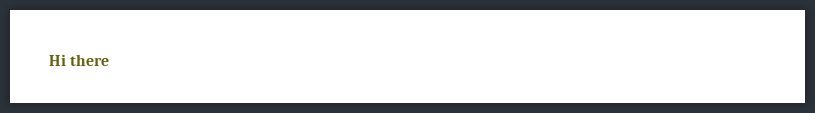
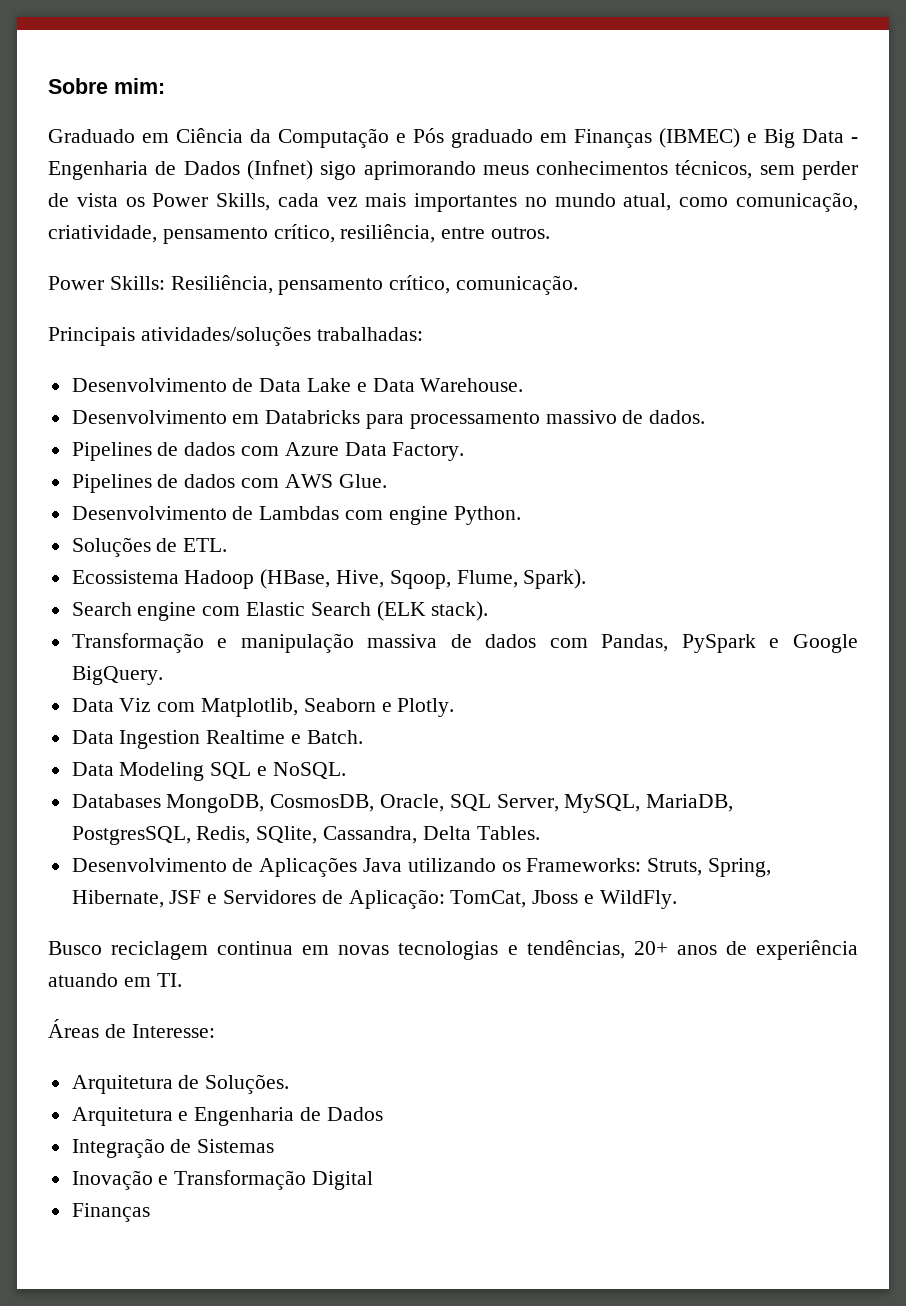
[49,54,110,66] Hi there -> [48,78,165,94] [48,128,858,148] [48,160,858,180] [48,192,858,212] [48,224,551,244] [48,275,579,295] [48,326,423,346] [71,378,524,392] [71,410,706,429] [71,442,465,461] [71,474,387,493] [71,506,521,525] [71,537,228,557] [71,569,587,589] [71,601,489,621] [71,633,858,653] [71,666,163,685] [71,698,455,717] [71,730,363,749] [71,762,346,781] [71,794,734,813] [71,826,540,845] [71,857,772,877] [71,889,677,909] [48,940,858,960] [48,973,182,987] [48,1019,215,1038] [71,1074,290,1094] [71,1107,383,1126] [71,1138,275,1158] [71,1170,374,1190] [71,1203,150,1222] Sobre mim: // Graduado em Ciência da Computação e Pós graduado em Finanças (IBMEC) e Big Data - Engenharia de Dados (Infnet) sigo aprimorando meus conhecimentos técnicos, sem perder de vista os Power Skills, cada vez mais importantes no mundo atual, como comunicação, criatividade, pensamento crítico, resiliência, entre outros. // Power Skills: Resiliência, pensamento crítico, comunicação. // Principais atividades/soluções trabalhadas: // Desenvolvimento de Data Lake e Data Warehouse. // Desenvolvimento em Databricks para processamento massivo de dados. // Pipelines de dados com Azure Data Factory. // Pipelines de dados com AWS Glue. // Desenvolvimento de Lambdas com engine Python. // Soluções de ETL. // Ecossistema Hadoop (HBase, Hive, Sqoop, Flume, Spark). // Search engine com Elastic Search (ELK stack). // Transformação e manipulação massiva de dados com Pandas, PySpark e Google BigQuery. // Data Viz com Matplotlib, Seaborn e Plotly. // Data Ingestion Realtime e Batch. // Data Modeling SQL e NoSQL. // Databases MongoDB, CosmosDB, Oracle, SQL Server, MySQL, MariaDB, PostgresSQL, Redis, SQlite, Cassandra, Delta Tables. // Desenvolvimento de Aplicações Java utilizando os Frameworks: Struts, Spring, Hibernate, JSF e Servidores de Aplicação: TomCat, Jboss e WildFly. // Busco reciclagem continua em novas tecnologias e tendências, 20+ anos de experiência atuando em TI. // Áreas de Interesse: // Arquitetura de Soluções. // Arquitetura e Engenharia de Dados // Integração de Sistemas // Inovação e Transformação Digital // Finanças

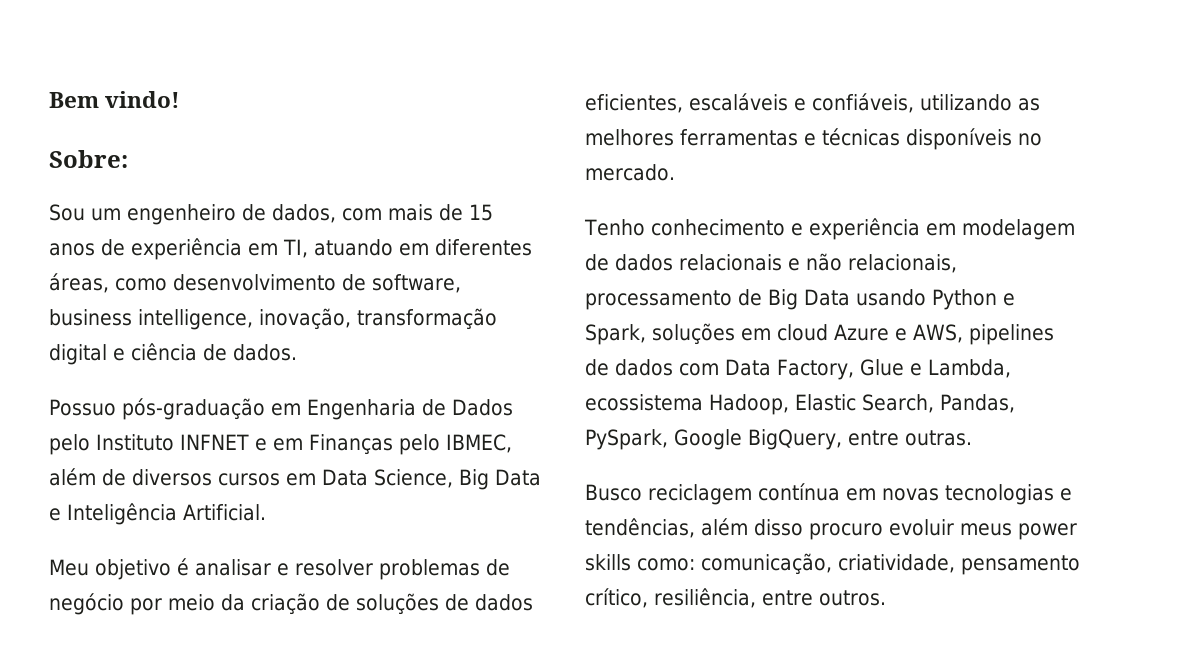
[48,78,165,94] [48,128,858,148] [48,160,858,180] [48,193,729,212] Sobre mim: // Graduado em Ciência da Computação e Pós graduado em Finanças (IBMEC) e Big Data - Engenharia de Dados (Infnet) sigo aprimorando meus conhecimentos técnicos, sem perder de vista os Power Skills, cada vez mais importantes no mundo atual, como -> [49,91,181,108] [49,150,128,168] [49,204,493,225] [49,238,532,260] [49,273,461,293] [49,308,497,330] [49,343,297,365] [49,398,513,420] [49,434,512,455] [49,468,541,490] [49,503,266,525] [49,558,510,580] [49,593,533,615] [585,93,1040,113] [585,128,1042,150] [585,164,675,181] [584,218,1075,240] [585,253,957,273] [585,289,1015,310] [585,323,1054,345] [585,359,1011,380] [585,394,1015,415] [585,429,972,450] [585,483,1072,505] [585,518,1077,540] [585,554,695,571] Bem vindo! // Sobre: // Sou um engenheiro de dados, com mais de 15 anos de experiência em TI, atuando em diferentes áreas, como desenvolvimento de software, business intelligence, inovação, transformação digital e ciência de dados. // Possuo pós-graduação em Engenharia de Dados pelo Instituto INFNET e em Finanças pelo IBMEC, além de diversos cursos em Data Science, Big Data e Inteligência Artificial. // Meu objetivo é analisar e resolver problemas de negócio por meio da criação de soluções de dados eficientes, escaláveis e confiáveis, utilizando as melhores ferramentas e técnicas disponíveis no mercado. // Tenho conhecimento e experiência em modelagem de dados relacionais e não relacionais, processamento de Big Data usando Python e Spark, soluções em cloud Azure e AWS, pipelines de dados com Data Factory, Glue e Lambda, ecossistema Hadoop, Elastic Search, Pandas, PySpark, Google BigQuery, entre outras. // Busco reciclagem contínua em novas tecnologias e tendências, além disso procuro evoluir meus power skills como:
[48,275,579,295] [48,326,423,346] [71,378,524,392] [71,410,706,429] [71,442,465,461] [71,474,387,493] [71,506,521,525] [71,537,228,557] [71,569,587,589] [71,601,489,621] [71,633,858,653] [71,666,163,685] [71,698,455,717] [71,730,363,749] [71,762,346,781] [71,794,734,813] [71,826,540,845] [71,857,772,877] [71,889,677,909] [48,940,858,960] [48,973,182,987] [48,1019,215,1038] [71,1074,290,1094] [71,1107,383,1126] [71,1138,275,1158] [71,1170,374,1190] [71,1203,150,1222] // Power Skills: Resiliência, pensamento crítico, comunicação. // Principais atividades/soluções trabalhadas: // Desenvolvimento de Data Lake e Data Warehouse. // Desenvolvimento em Databricks para processamento massivo de dados. // Pipelines de dados com Azure Data Factory. // Pipelines de dados com AWS Glue. // Desenvolvimento de Lambdas com engine Python. // Soluções de ETL. // Ecossistema Hadoop (HBase, Hive, Sqoop, Flume, Spark). // Search engine com Elastic Search (ELK stack). // Transformação e manipulação massiva de dados com Pandas, PySpark e Google BigQuery. // Data Viz com Matplotlib, Seaborn e Plotly. // Data Ingestion Realtime e Batch. // Data Modeling SQL e NoSQL. // Databases MongoDB, CosmosDB, Oracle, SQL Server, MySQL, MariaDB, PostgresSQL, Redis, SQlite, Cassandra, Delta Tables. // Desenvolvimento de Aplicações Java utilizando os Frameworks: Struts, Spring, Hibernate, JSF e Servidores de Aplicação: TomCat, Jboss e WildFly. // Busco reciclagem continua em novas tecnologias e tendências, 20+ anos de experiência atuando em TI. // Áreas de Interesse: // Arquitetura de Soluções. // Arquitetura e Engenharia de Dados // Integração de Sistemas // Inovação e Transformação Digital // Finanças -> (886, 598) none

